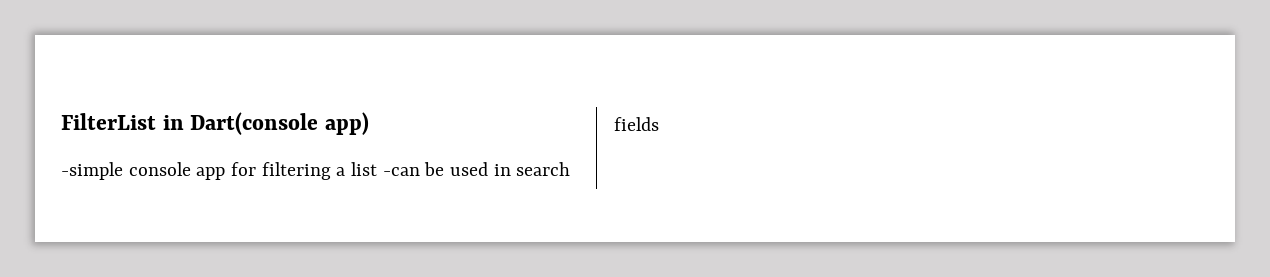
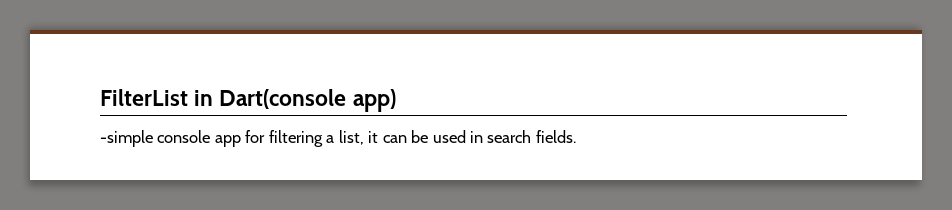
[351,162,420,176] list -can -> [338,130,407,145] list, it can
[614,117,659,131] fields -> [535,130,576,143] fields.

